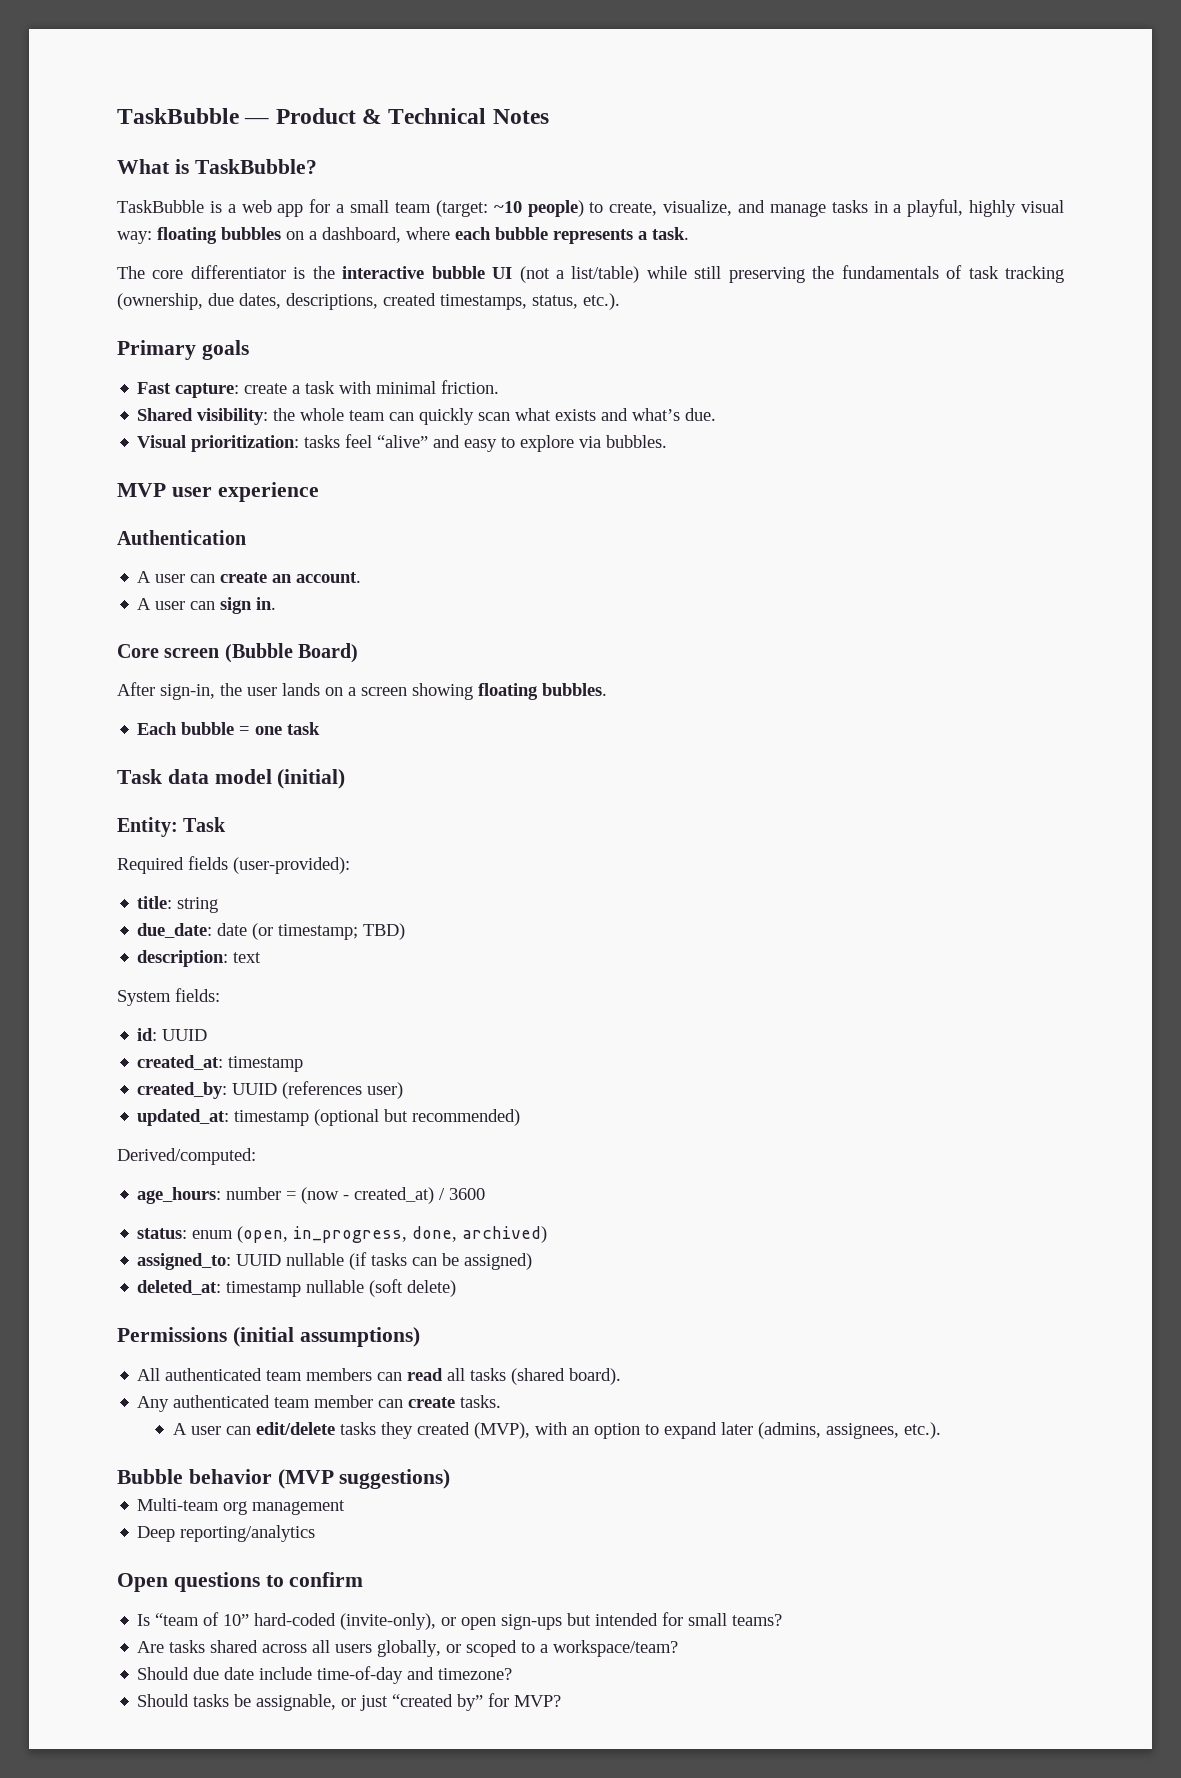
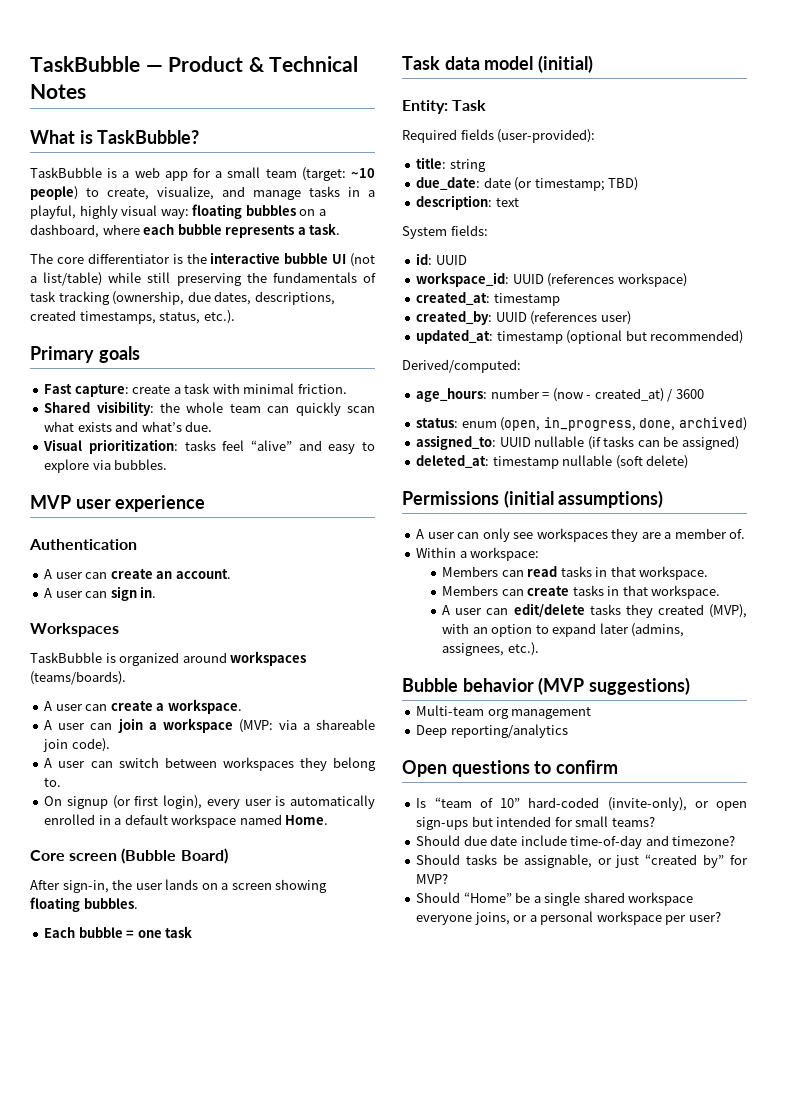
(277, 603) none -> [30,623,119,637] [30,651,307,666] [30,671,126,685] [44,699,242,714] [44,718,375,733] [43,738,110,752] [44,757,376,771] [44,778,62,787] [44,795,375,809] [44,814,329,828] // Workspaces // TaskBubble is organized around workspaces (teams/boards). // A user can create a workspace. // A user can join a workspace (MVP: via a shareable join code). // A user can switch between workspaces they belong to. // On signup (or first login), every user is automatically enrolled in a default workspace named Home.
(208, 1035) none -> [416,272,687,287] // workspace_id: UUID (references workspace)
[137,1368,622,1385] [137,1395,502,1412] All authenticated team members can read all tasks (shared board). // Any authenticated team member can create tasks. -> [416,528,746,542] [416,547,540,561] [442,566,709,580] [442,585,721,599] A user can only see workspaces they are a member of. // Within a workspace: // Members can read tasks in that workspace. // Members can create tasks in that workspace.
[137,1640,679,1657] // Are tasks shared across all users globally, or scoped to a workspace/team? -> (655, 822) none
(562, 1701) none -> [416,892,694,906] [416,911,721,925] // Should “Home” be a single shared workspace everyone joins, or a personal workspace per user?

